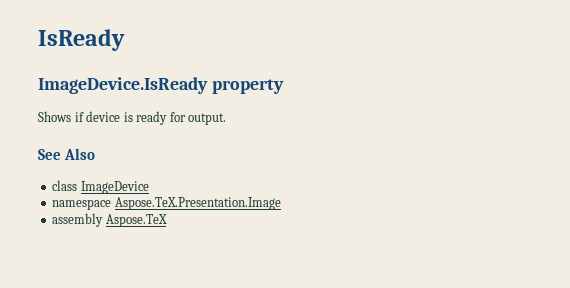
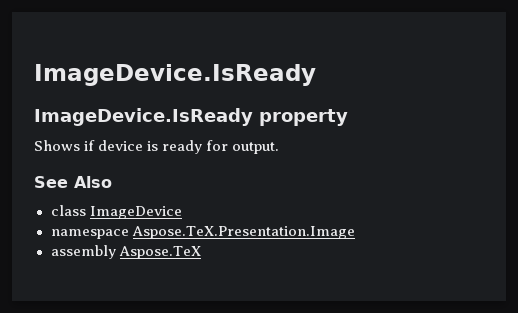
[38,29,125,51] IsReady -> [34,64,316,86] ImageDevice.IsReady

